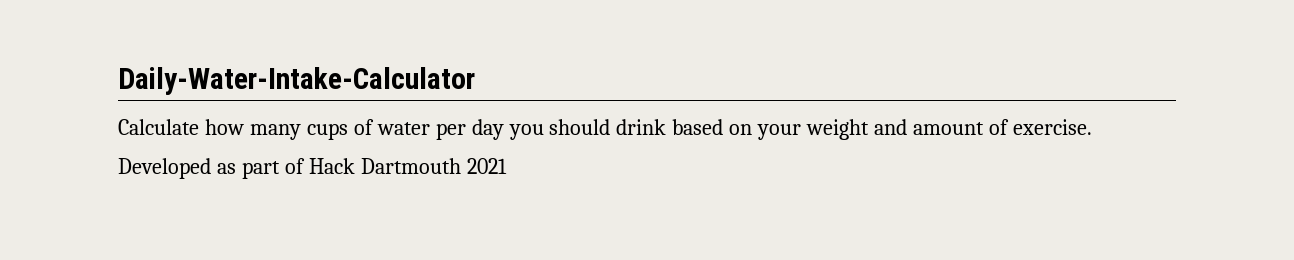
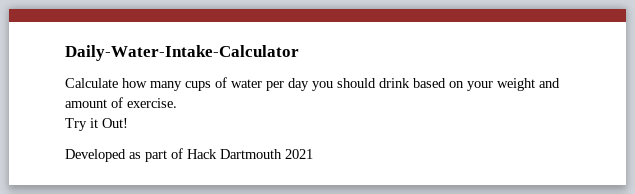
(1092, 127) none -> [65,118,128,131] // Try it Out!

